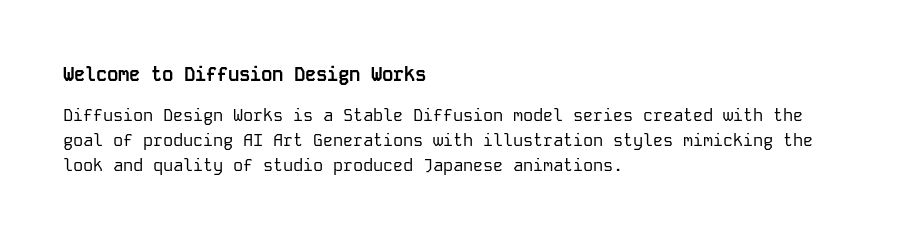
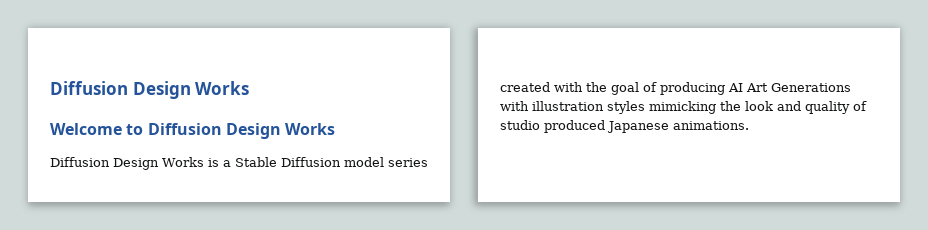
(63, 73) none -> [50,81,250,99] Diffusion Design Works //

